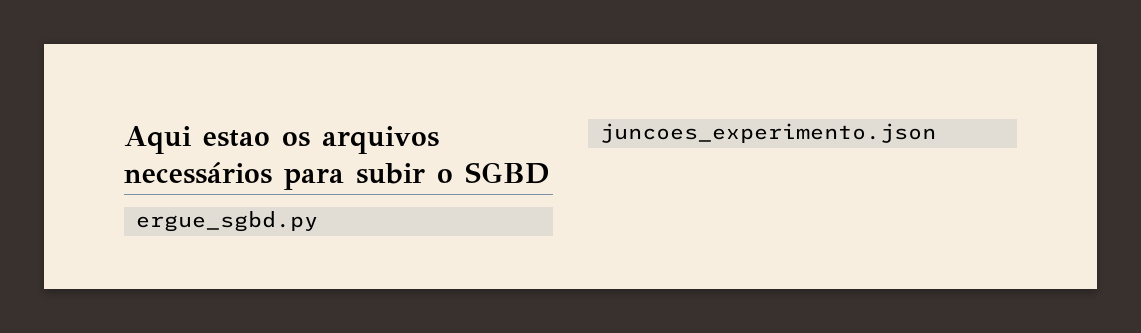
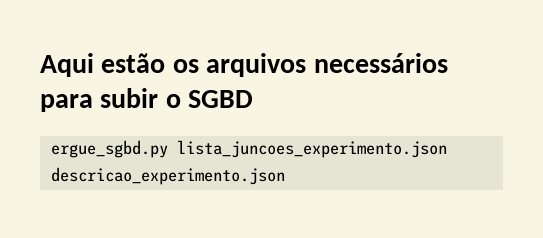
[203,130,270,147] estao -> [101,53,166,73] estão
[600,123,937,143] juncoes_experimento.json -> [176,140,447,158] [50,167,285,185] lista_juncoes_experimento.json descricao_experimento.json

